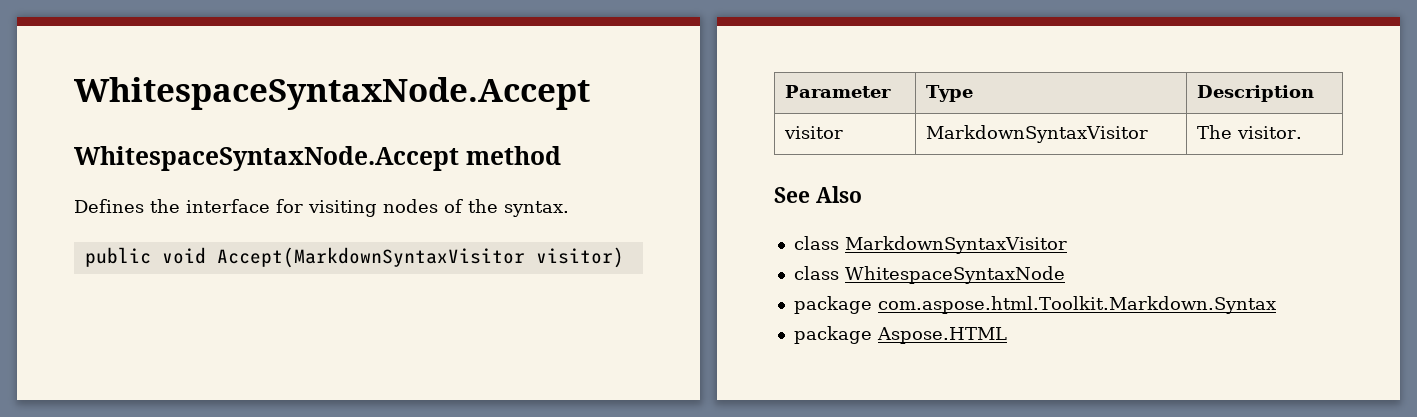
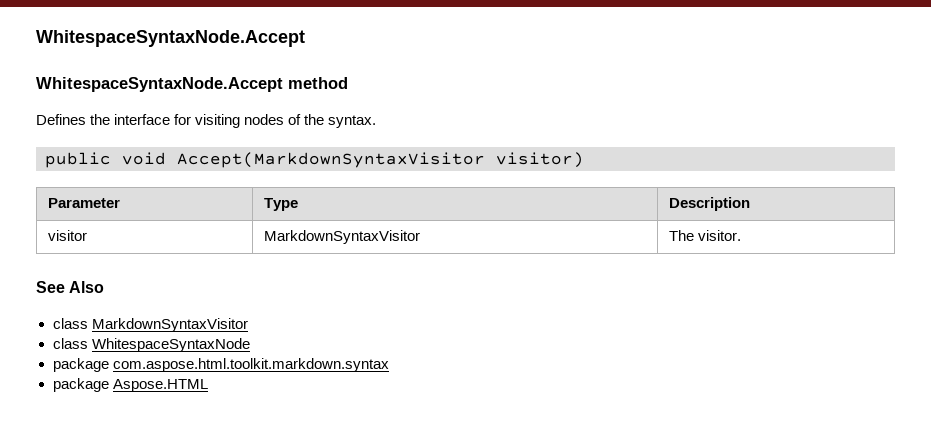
[877,296,1276,314] com.aspose.html.Toolkit.Markdown.Syntax -> [112,358,389,372] com.aspose.html.toolkit.markdown.syntax

